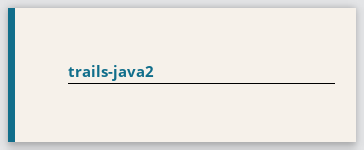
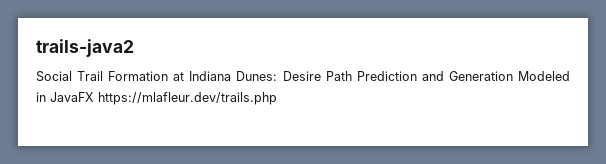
(154, 73) none -> [36,71,570,82] [36,92,277,105] // Social Trail Formation at Indiana Dunes: Desire Path Prediction and Generation Modeled in JavaFX https://mlafleur.dev/trails.php

